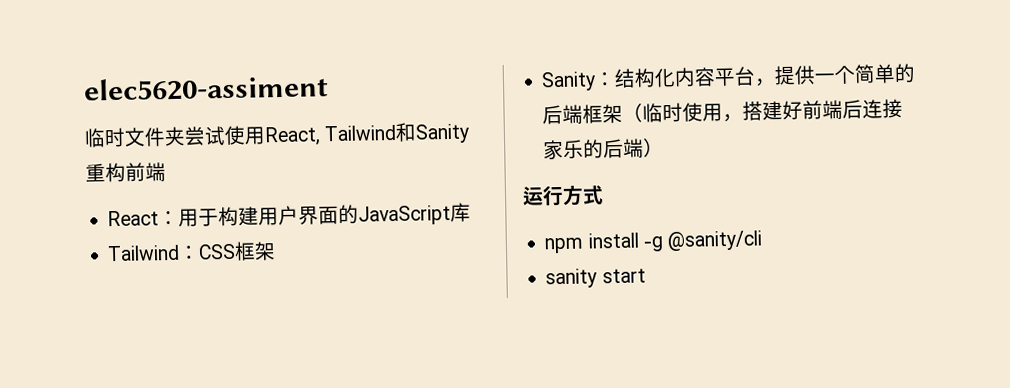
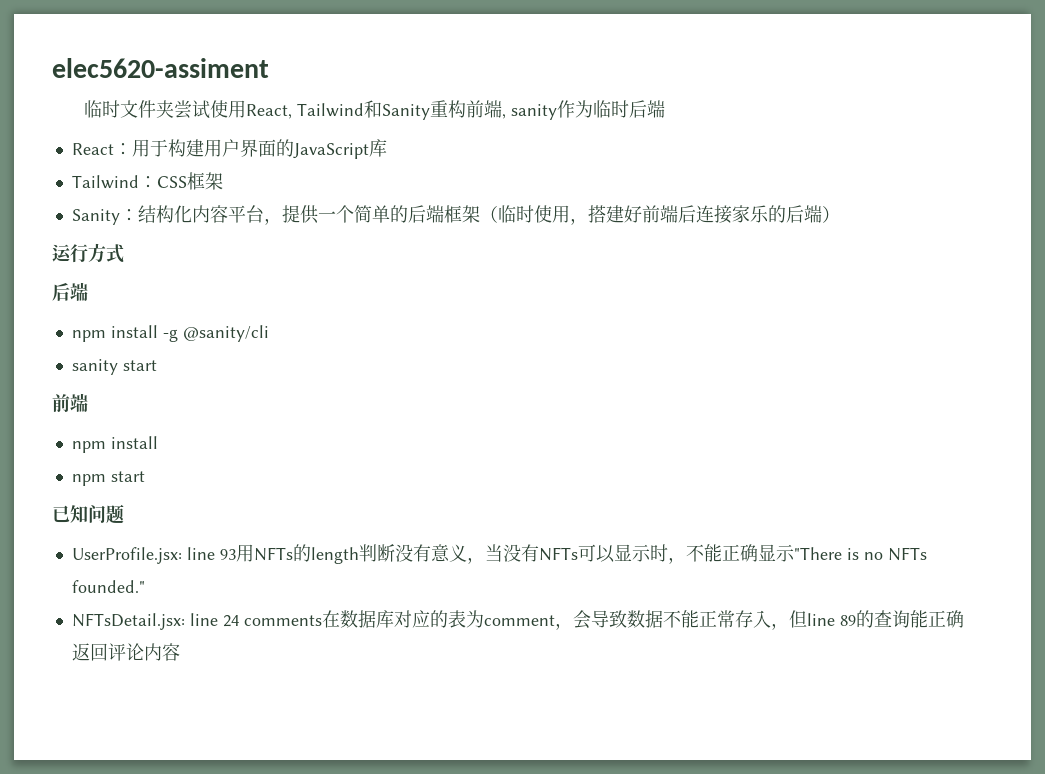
(166, 172) none -> [502,100,666,120] , sanity作为临时后端
(604, 195) none -> [52,282,88,301] // 后端
(646, 276) none -> [52,393,88,412] [71,436,158,453] [71,471,145,486] [52,504,124,524] [71,544,927,564] [71,580,145,593] [71,610,964,630] [71,643,180,661] // 前端 // npm install // npm start // 已知问题 // UserProfile.jsx: line 93用NFTs的length判断没有意义，当没有NFTs可以显示时，不能正确显示"There is no NFTs founded." // NFTsDetail.jsx: line 24 comments在数据库对应的表为comment，会导致数据不能正常存入，但line 89的查询能正确返回评论内容

